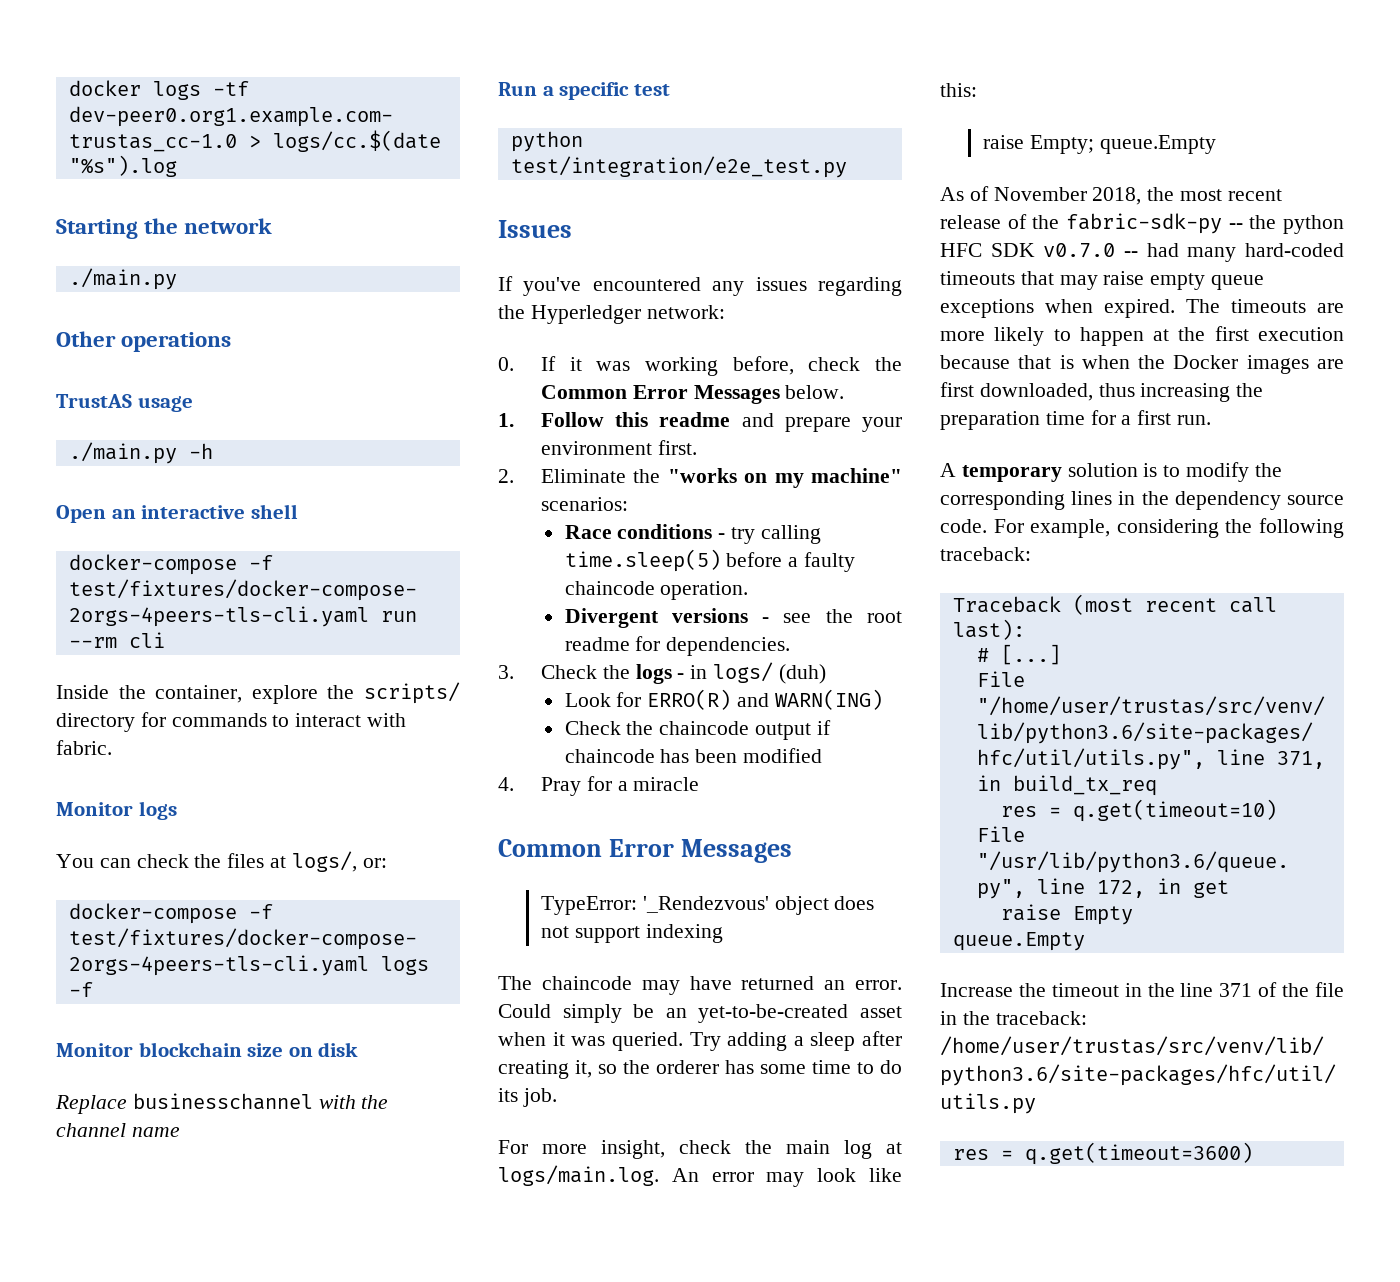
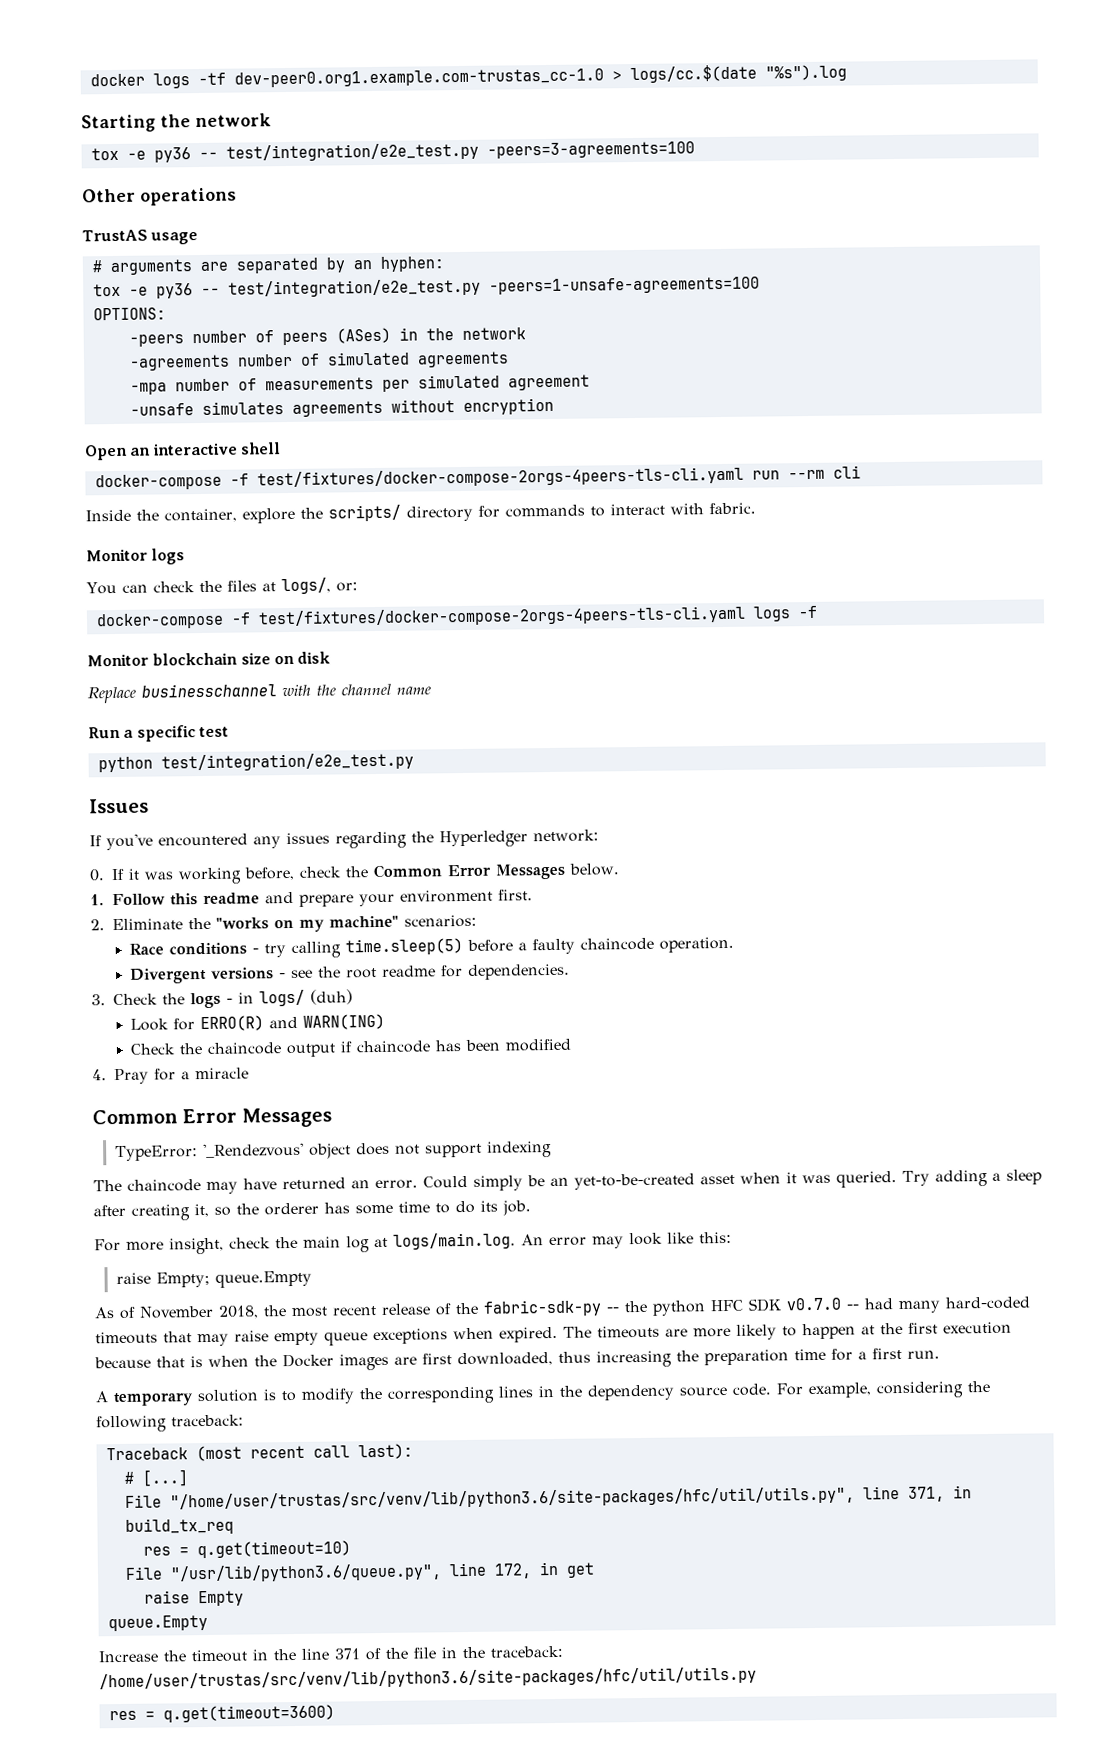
[68,268,177,290] [56,331,232,352] [56,394,193,412] [68,442,213,464] ./main.py // Other operations // TrustAS usage // ./main.py -h -> [90,141,695,163] [82,187,237,206] [82,229,199,245] [91,256,445,276] [92,276,760,299] [92,307,166,321] [128,327,526,347] [128,351,509,371] [129,374,590,395] [129,397,554,417] tox -e py36 -- test/integration/e2e_test.py -peers=3-agreements=100 // Other operations // TrustAS usage // # arguments are separated by an hyphen: // tox -e py36 -- test/integration/e2e_test.py -peers=1-unsafe-agreements=100 // OPTIONS: // -peers number of peers (ASes) in the network // -agreements number of simulated agreements // -mpa number of measurements per simulated agreement // -unsafe simulates agreements without encryption

